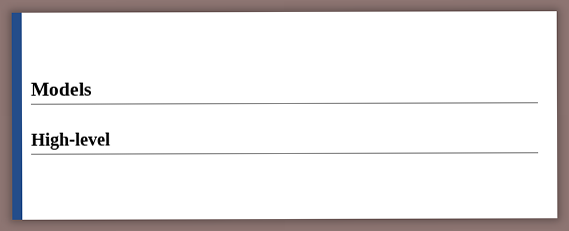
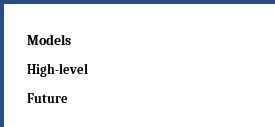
(111, 141) none -> [27,93,68,103] // Future

